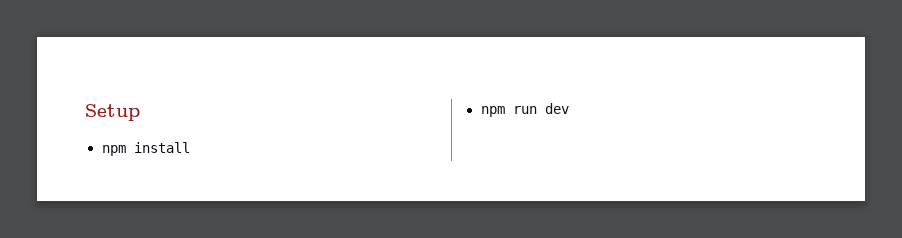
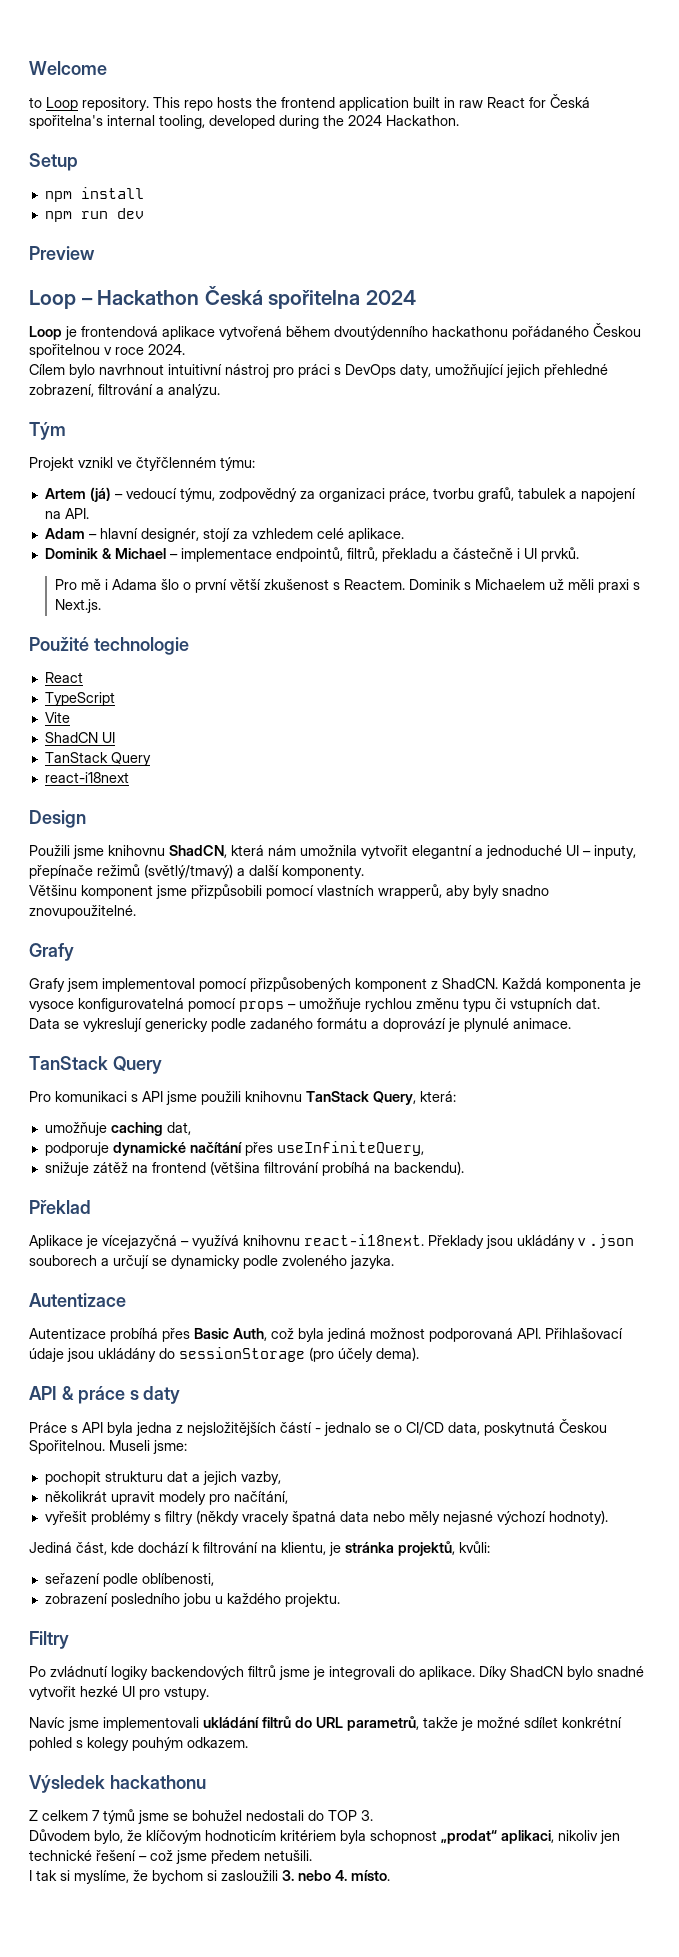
(85, 112) none -> [29,61,107,75] [29,94,590,111] [29,115,459,129] Welcome // to Loop repository. This repo hosts the frontend application built in raw React for Česká spořitelna's internal tooling, developed during the 2024 Hackathon. //
(569, 108) none -> [29,246,95,260] [29,286,416,309] [29,323,641,340] [29,344,185,358] [29,364,608,378] [29,384,220,398] [29,422,66,440] [29,457,255,471] [44,487,636,502] [44,508,89,519] [44,528,404,542] [44,547,579,562] [55,579,641,593] [55,599,102,613] [29,637,189,655] [44,672,83,683] [44,692,115,706] [44,712,70,723] [44,732,115,743] [44,752,151,766] [44,772,129,783] [29,810,86,828] [29,845,636,859] [29,864,364,879] [29,884,549,899] [29,905,136,919] [29,943,74,961] [29,977,641,992] [29,998,600,1012] [29,1018,571,1032] [29,1056,162,1074] [29,1091,456,1105] [44,1122,191,1136] [44,1141,424,1156] [44,1161,464,1176] [29,1200,91,1214] [29,1234,634,1249] [29,1255,394,1269] [29,1293,126,1307] [29,1328,623,1342] [29,1347,419,1362] [29,1386,181,1404] [29,1419,607,1436] [29,1440,187,1454] [44,1471,281,1485] [44,1491,288,1505] [44,1510,608,1525] [29,1541,490,1556] [44,1573,214,1587] [44,1593,340,1607] [29,1631,69,1649] [29,1665,644,1680] [29,1686,209,1700] [29,1716,622,1731] [29,1737,248,1751] [29,1775,206,1793] [29,1809,373,1824] [29,1829,620,1844] [29,1850,312,1864] [29,1870,390,1884] // Preview // Loop – Hackathon Česká spořitelna 2024 // Loop je frontendová aplikace vytvořená během dvoutýdenního hackathonu pořádaného Českou spořitelnou v roce 2024. // Cílem bylo navrhnout intuitivní nástroj pro práci s DevOps daty, umožňující jejich přehledné zobrazení, filtrování a analýzu. // Tým // Projekt vznikl ve čtyřčlenném týmu: // Artem (já) – vedoucí týmu, zodpovědný za organizaci práce, tvorbu grafů, tabulek a napojení na API. // Adam – hlavní designér, stojí za vzhledem celé aplikace. // Dominik & Michael – implementace endpointů, filtrů, překladu a částečně i UI prvků. // Pro mě i Adama šlo o první větší zkušenost s Reactem. Dominik s Michaelem už měli praxi s Next.js. // Použité technologie // React // TypeScript // Vite // ShadCN UI // TanStack Query // react-i18next // Design // Použili jsme knihovnu ShadCN, která nám umožnila vytvořit elegantní a jednoduché UI – inputy, přepínače režimů (světlý/tmavý) a další komponenty. // Většinu komponent jsme přizpůsobili pomocí vlastních wrapperů, aby byly snadno znovupoužitelné. // Grafy // Grafy jsem implementoval pomocí přizpůsobených komponent z ShadCN. Každá komponenta je vysoce konfigurovatelná pomocí props – umožňuje rychlou změnu typu či vstupních dat. // Data se vykreslují genericky podle zadaného formátu a doprovází je plynulé animace. // TanStack Query // Pro komunikaci s API jsme použili knihovnu TanStack Query, která: // umožňuje caching dat, // podporuje dynamické načítání přes useInfiniteQuery, // snižuje zátěž na frontend (většina filtrování probíhá na backendu). // Překlad // Aplikace je vícejazyčná – využívá knihovnu react-i18next. Překlady jsou ukládány v .json souborech a určují se dynamicky podle zvoleného jazyka. // Autentizace // Autentizace probíhá přes Basic Auth, což byla jediná možnost podporovaná API. Přihlašovací údaje jsou ukládány do sessionStorage (pro účely dema). // API & práce s daty // Práce s API byla jedna z nejsložitějších částí - jednalo se o CI/CD data, poskytnutá Českou Spořitelnou. Museli jsme: // pochopit strukturu dat a jejich vazby, // několikrát upravit modely pro načítání, // vyřešit problémy s filtry (někdy vracely špatná data nebo měly nejasné výchozí hodnoty). // Jediná část, kde dochází k filtrování na klientu, je stránka projektů, kvůli: // seřazení podle oblíbenosti, // zobrazení posledního jobu u každého projektu. // Filtry // Po zvládnutí logiky backendových filtrů jsme je integrovali do aplikace. Díky ShadCN bylo snadné vytvořit hezké UI pro vstupy. // Navíc jsme implementovali ukládání filtrů do URL parametrů, takže je možné sdílet konkrétní pohled s kolegy pouhým odkazem. // Výsledek hackathonu // Z celkem 7 týmů jsme se bohužel nedostali do TOP 3. // Důvodem bylo, že klíčovým hodnoticím kritériem byla schopnost „prodat“ aplikaci, nikoliv jen technické řešení – což jsme předem netušili. // I tak si myslíme, že bychom si zasloužili 3. nebo 4. místo.

